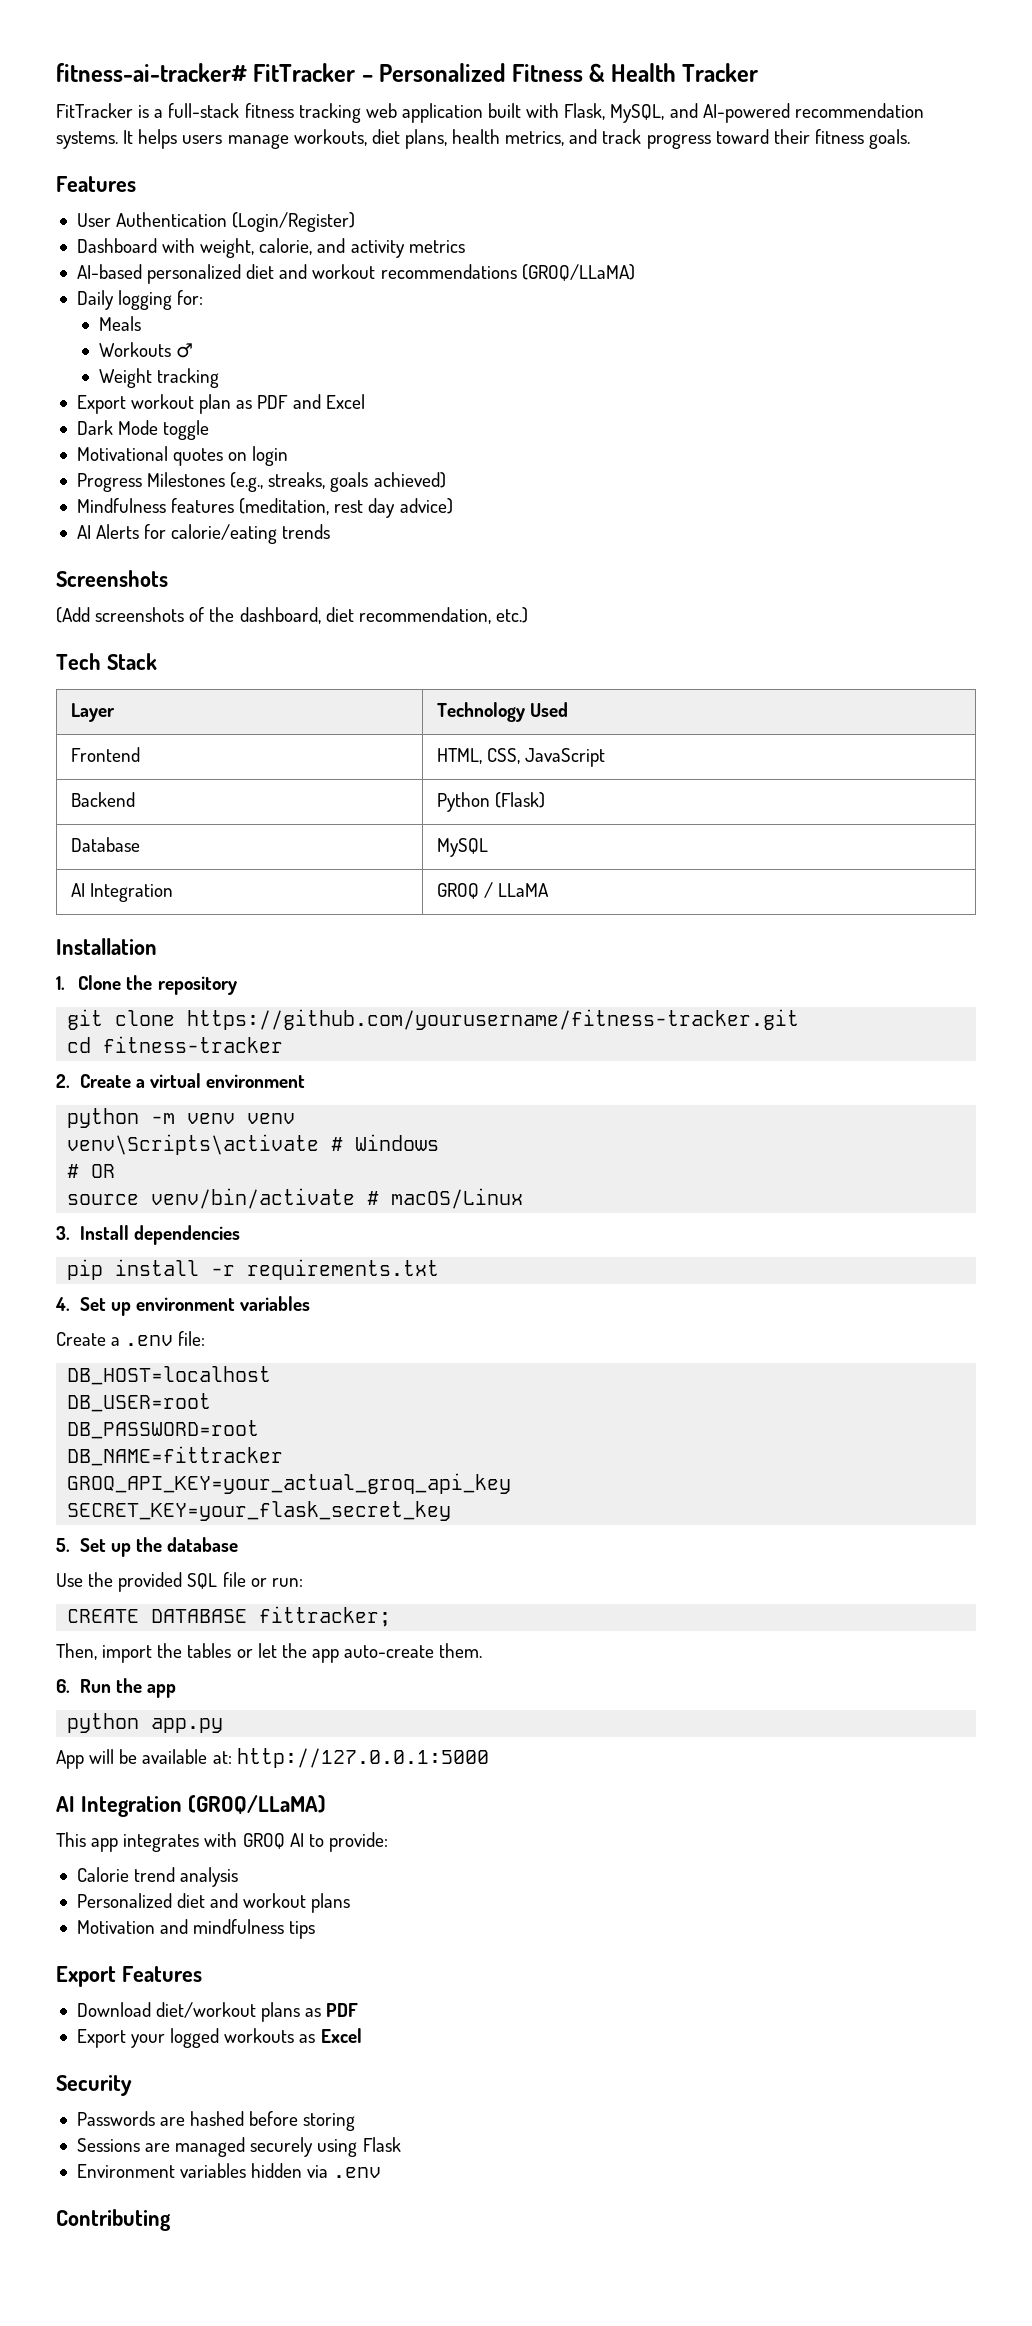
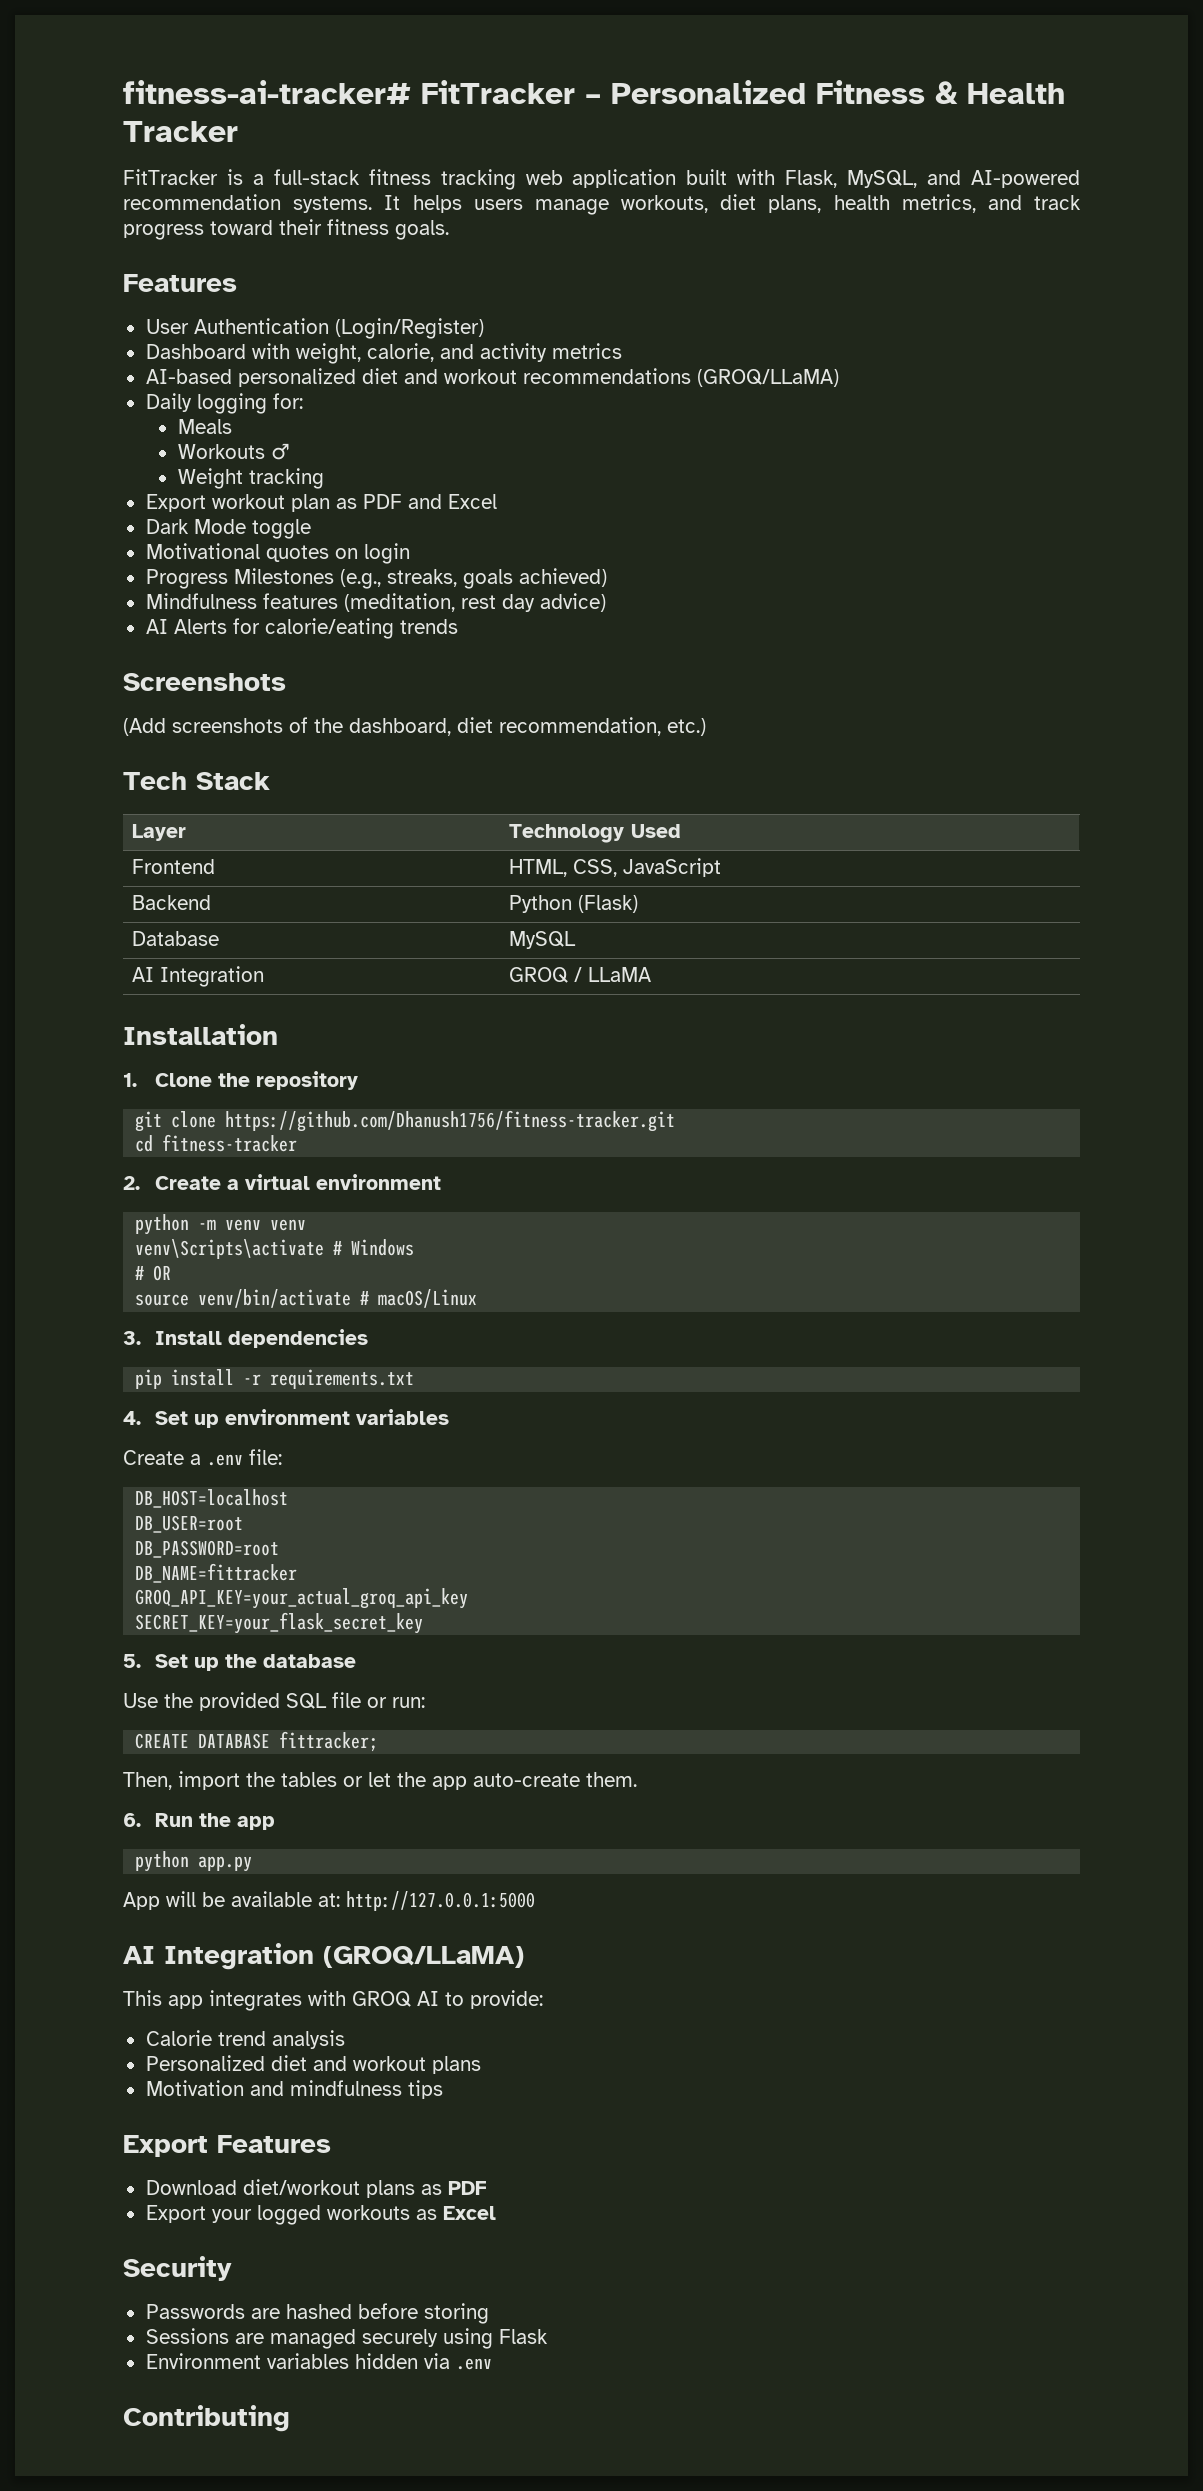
[187,1009,800,1030] https://github.com/yourusername/fitness-tracker.git -> [225,1110,676,1132] https://github.com/Dhanush1756/fitness-tracker.git

